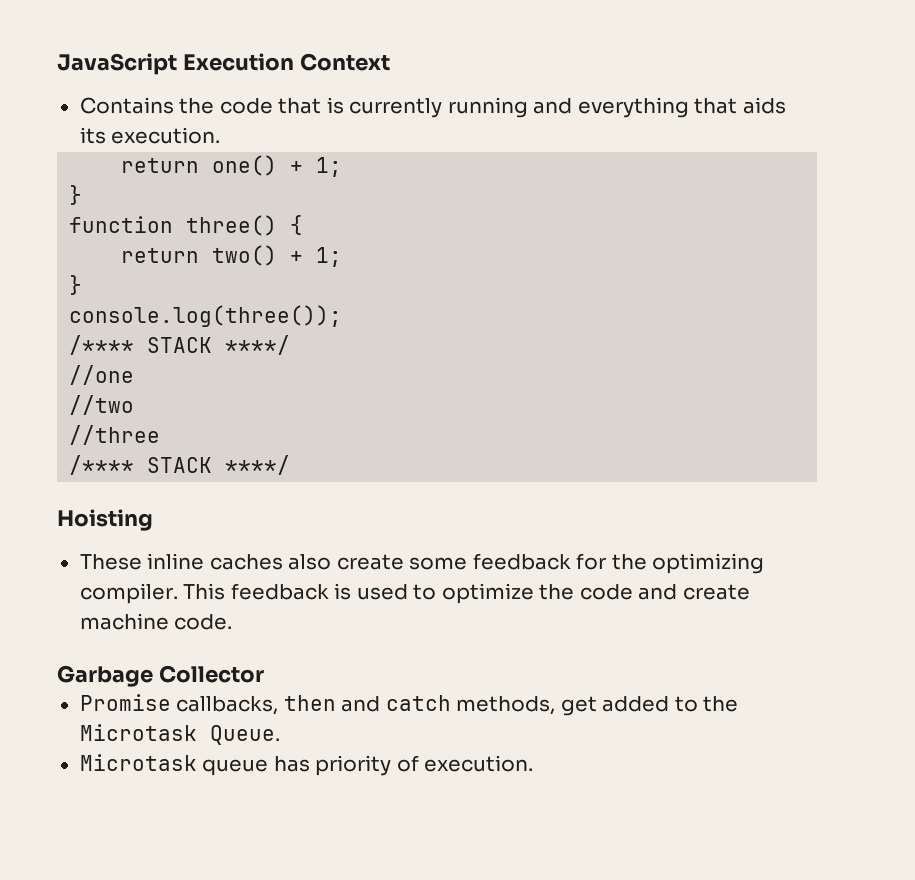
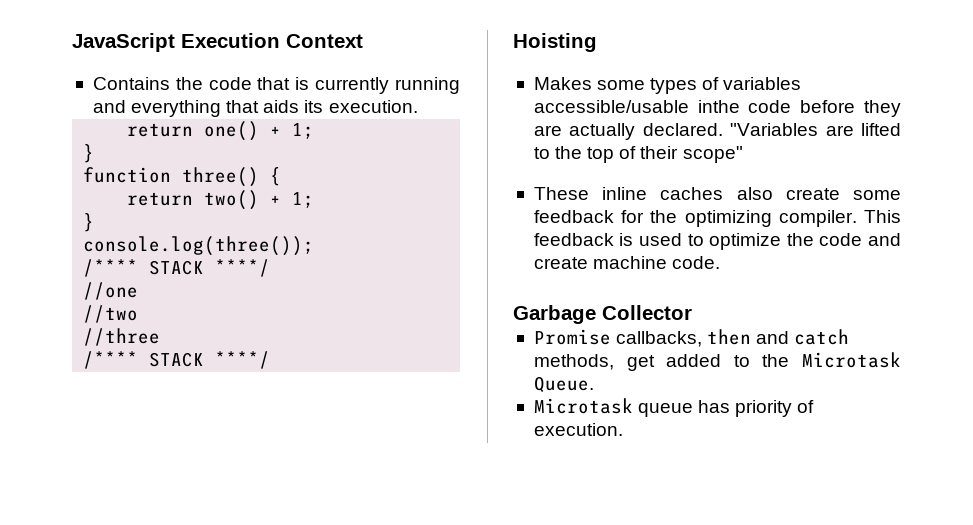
(153, 520) none -> [533,77,802,94] [533,100,902,117] [533,123,902,140] [533,146,743,163] // Makes some types of variables accessible/usable inthe code before they are actually declared. "Variables are lifted to the top of their scope"

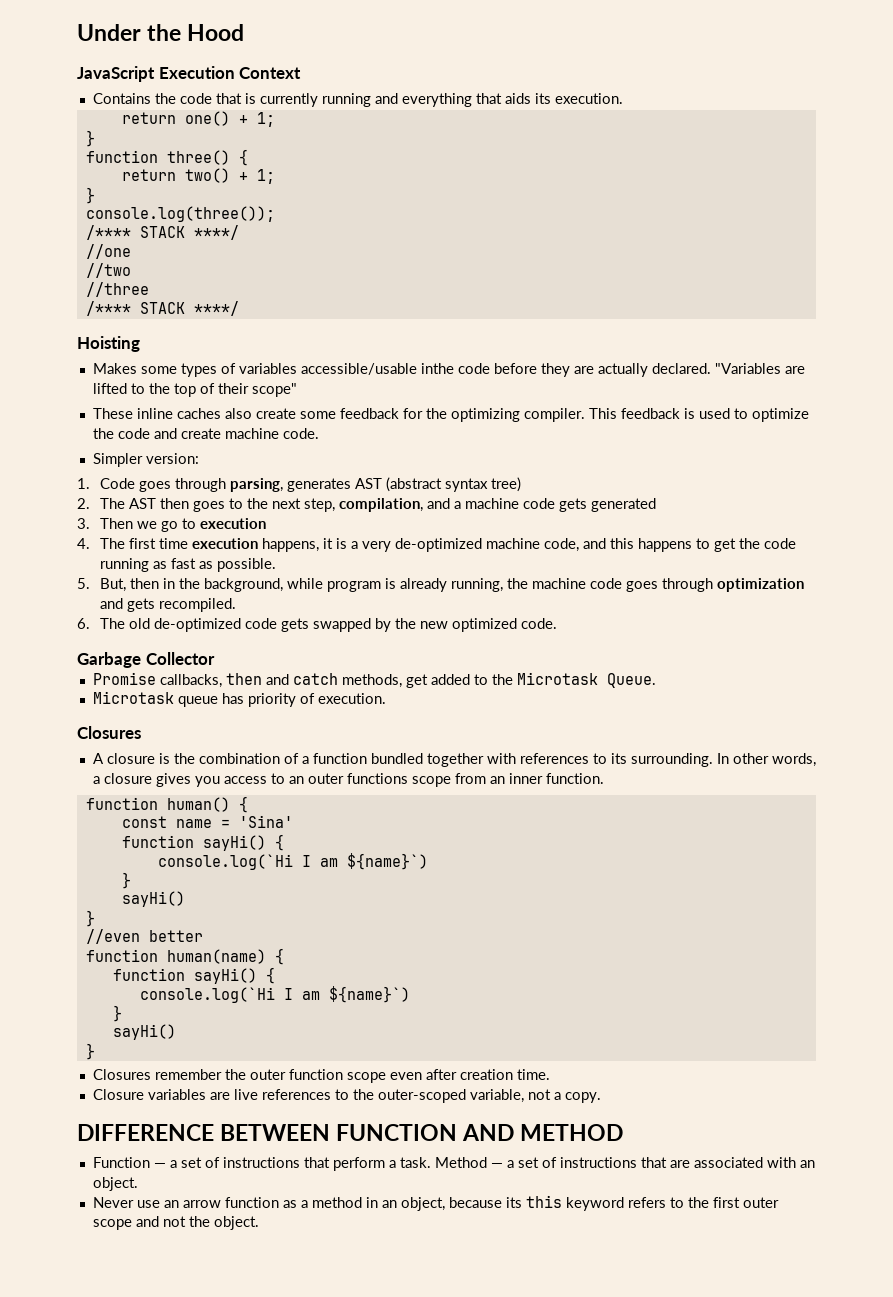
(72, 42) none -> [77,24,245,41] Under the Hood //
(721, 262) none -> [92,453,199,467] [77,477,522,492] [77,498,657,512] [77,518,267,532] [77,538,797,552] [100,558,277,572] [77,578,805,592] [100,598,237,612] [77,618,558,632] // Simpler version: // 1. Code goes through parsing, generates AST (abstract syntax tree) // 2. The AST then goes to the next step, compilation, and a machine code gets generated // 3. Then we go to execution // 4. The first time execution happens, it is a very de-optimized machine code, and this happens to get the code running as fast as possible. // 5. But, then in the background, while program is already running, the machine code goes through optimization and gets recompiled. // 6. The old de-optimized code gets swapped by the new optimized code.
(623, 429) none -> [77,726,141,739] [92,753,816,767] [92,773,604,787] [85,796,248,813] [121,815,293,828] [121,834,284,851] [157,853,428,870] [121,872,131,889] [121,891,185,907] [85,910,95,927] [85,929,203,944] [85,948,284,965] [112,967,275,984] [139,986,410,1003] [112,1005,122,1022] [112,1024,176,1040] [85,1043,95,1060] [92,1069,550,1083] [92,1089,601,1103] [77,1124,624,1141] [92,1157,815,1171] [92,1177,138,1191] [92,1195,779,1211] [92,1216,259,1230] // Closures // A closure is the combination of a function bundled together with references to its surrounding. In other words, a closure gives you access to an outer functions scope from an inner function. // function human() { // const name = 'Sina' // function sayHi() { // console.log(`Hi I am ${name}`) // } // sayHi() // } // //even better // function human(name) { // function sayHi() { // console.log(`Hi I am ${name}`) // } // sayHi() // } // Closures remember the outer function scope even after creation time. // Closure variables are live references to the outer-scoped variable, not a copy. // DIFFERENCE BETWEEN FUNCTION AND METHOD // Function — a set of instructions that perform a task. Method — a set of instructions that are associated with an object. // Never use an arrow function as a method in an object, because its this keyword refers to the first outer scope and not the object.

